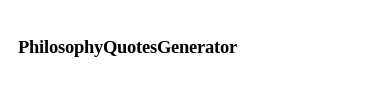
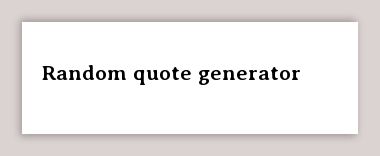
[18,40,237,57] PhilosophyQuotesGenerator -> [42,65,301,85] Random quote generator

